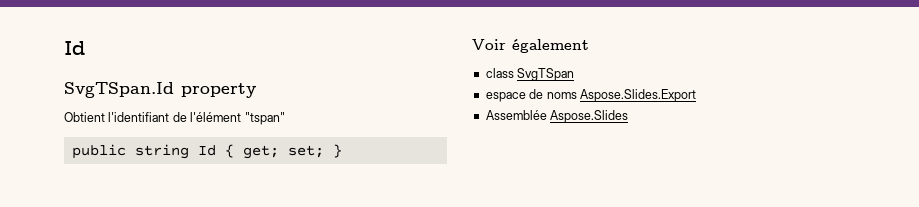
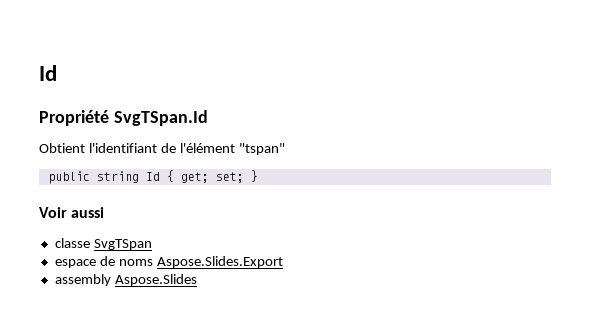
(86, 48) none -> [39,110,109,126] Propriété
[181,83,256,98] property -> (208, 118) none
[512,39,589,53] [485,68,514,78] également // class -> [71,207,105,218] [54,238,90,248] aussi // classe
[485,110,547,120] Assemblée -> [54,274,111,286] assembly

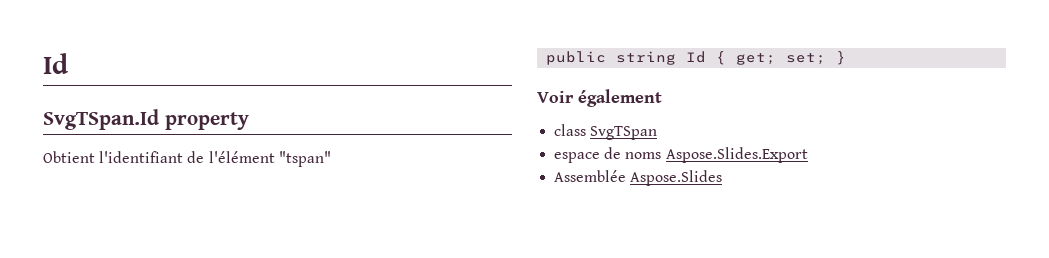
[39,110,109,126] Propriété -> (69, 63) none
(208, 118) none -> [164,112,249,130] property
[71,207,105,218] [54,238,90,248] aussi // classe -> [578,89,662,107] [554,124,587,136] également // class
[54,274,111,286] assembly -> [554,170,627,182] Assemblée

